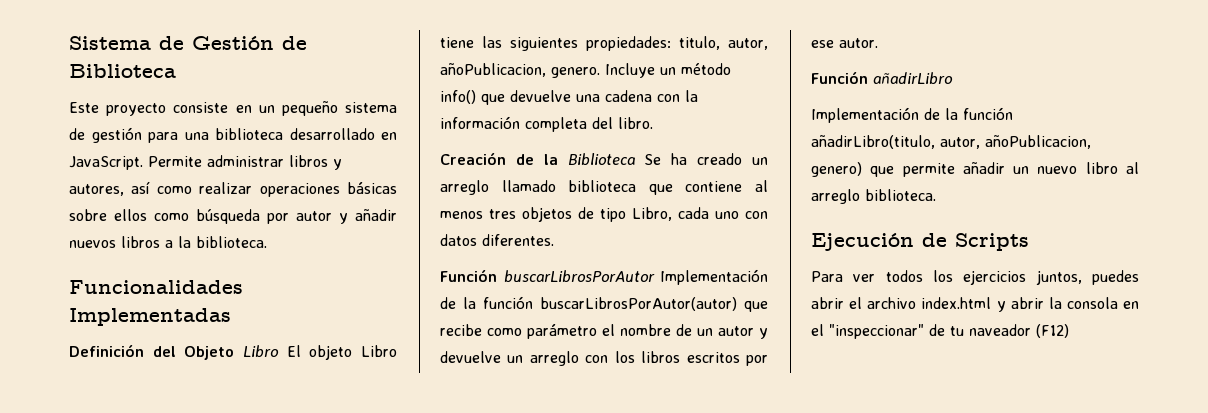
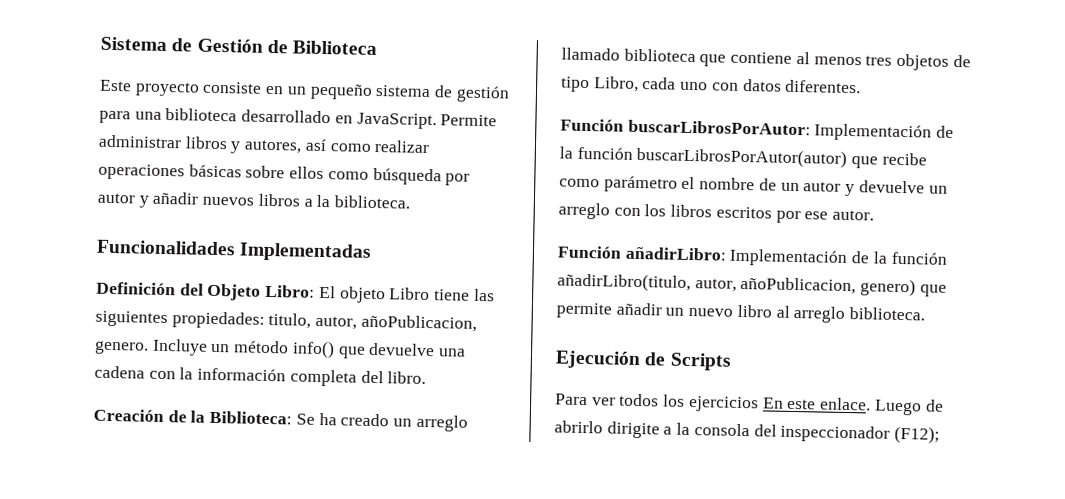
[243,345,279,357] Libro -> [265,284,316,298] Libro:
[567,153,635,165] Biblioteca -> [209,410,293,425] Biblioteca:
[503,270,655,282] buscarLibrosPorAutor -> [627,119,811,136] buscarLibrosPorAutor:
[873,72,953,84] añadirLibro // -> [624,246,727,261] añadirLibro:
[1035,270,1139,285] [811,297,1139,312] [811,324,1069,339] juntos, puedes abrir el archivo index.html y abrir la consola en el "inspeccionar" de tu naveador (F12) -> [762,397,944,416] [554,420,941,444] En este enlace. Luego de abrirlo dirigite a la consola del inspeccionador (F12);

